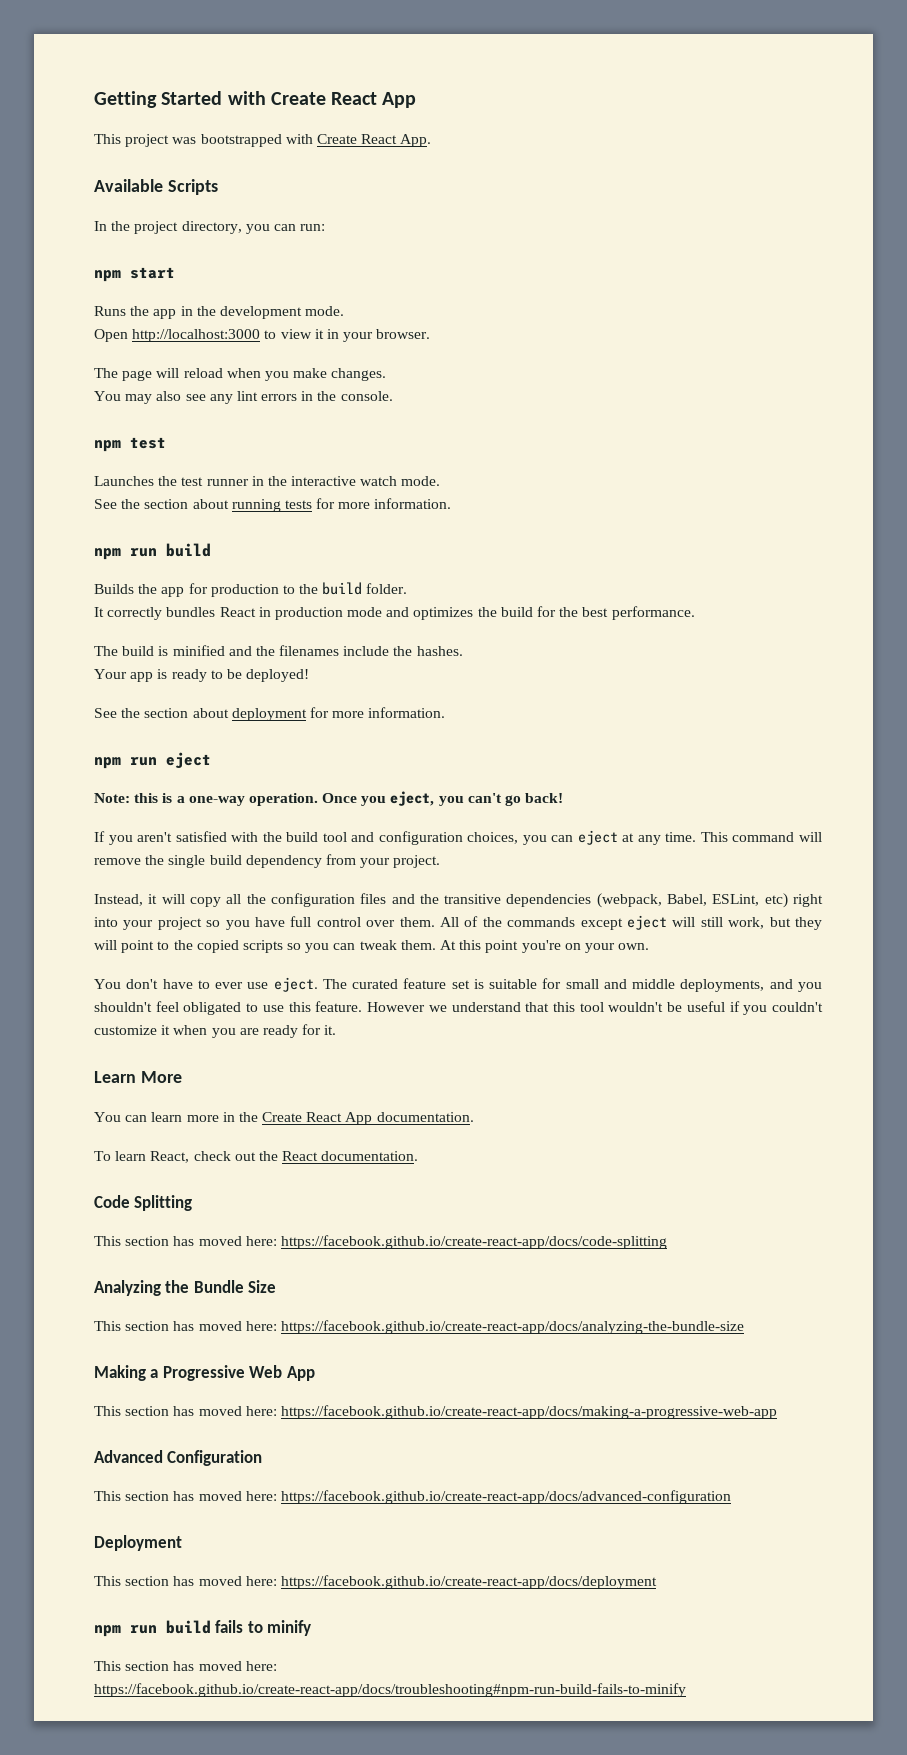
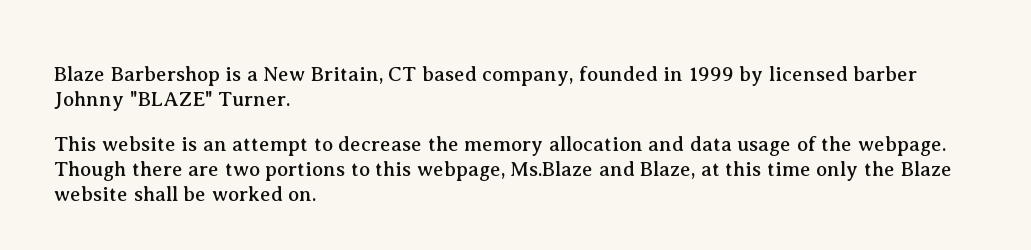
[94,91,417,108] [94,134,432,147] [94,179,218,195] [94,221,326,234] [94,267,175,282] [94,306,345,319] [94,329,431,342] [94,368,387,381] [94,391,393,404] [94,437,166,452] [94,476,441,486] [94,498,452,512] [94,543,211,560] [94,582,408,597] [94,606,695,620] [94,645,463,656] [94,669,310,682] [94,707,446,721] [94,752,211,769] [94,791,564,806] [94,830,822,845] [94,854,441,868] [94,893,823,908] [94,915,822,930] [94,940,650,953] [94,977,822,992] [94,1001,823,1015] [94,1024,337,1038] [94,1071,182,1083] [94,1112,474,1125] [94,1151,419,1163] [94,1195,193,1211] [94,1235,667,1249] [94,1280,277,1296] [94,1320,744,1334] [94,1365,315,1381] [94,1405,777,1419] [94,1450,263,1466] [94,1490,731,1504] [94,1535,182,1551] [94,1575,657,1589] [94,1620,312,1637] [94,1661,277,1671] [94,1683,686,1697] Getting Started with Create React App // This project was bootstrapped with Create React App. // Available Scripts // In the project directory, you can run: // npm start // Runs the app in the development mode. // Open http://localhost:3000 to view it in your browser. // The page will reload when you make changes. // You may also see any lint errors in the console. // npm test // Launches the test runner in the interactive watch mode. // See the section about running tests for more information. // npm run build // Builds the app for production to the build folder. // It correctly bundles React in production mode and optimizes the build for the best performance. // The build is minified and the filenames include the hashes. // Your app is ready to be deployed! // See the section about deployment for more information. // npm run eject // Note: this is a one-way operation. Once you eject, you can't go back! // If you aren't satisfied with the build tool and configuration choices, you can eject at any time. This command will remove the single build dependency from your project. // Instead, it will copy all the configuration files and the transitive dependencies (webpack, Babel, ESLint, etc) right into your project so you have full control over them. All of the commands except eject will still work, but they will point to the copied scripts so you can tweak them. At this point you're on your own. // You don't have to ever use eject. The curated feature set is suitable for small and middle deployments, and you shouldn't feel obligated to use this feature. However we understand that this tool wouldn't be useful if you couldn't customize it when you are ready for it. // Learn More // You can learn more in the Create React App documentation. // To learn React, check out the React documentation. // Code Splitting // This section has moved here: https://facebook.github.io/create-react-app/docs/code-splitting // Analyzing the Bundle Size // This section has moved here: https://facebook.github.io/create-react-app/docs/analyzing-the-bundle-size // Making a Progressive Web App // This section has moved here: https://facebook.github.io/create-react-app/docs/making-a-progressive-web-app // Advanced Configuration // This section has moved here: https://facebook.github.io/create-react-app/docs/advanced-configuration // Deployment // This section has moved here: https://facebook.github.io/create-react-app/docs/deployment // npm run build fails to minify // This section has moved here: https://facebook.github.io/create-react-app/docs/troubleshooting#npm-run-build-fails-to-minify -> [54,66,918,86] [54,91,291,111] [54,136,947,156] [54,161,952,181] [54,186,317,201] Blaze Barbershop is a New Britain, CT based company, founded in 1999 by licensed barber Johnny "BLAZE" Turner. // This website is an attempt to decrease the memory allocation and data usage of the webpage. Though there are two portions to this webpage, Ms.Blaze and Blaze, at this time only the Blaze website shall be worked on.

